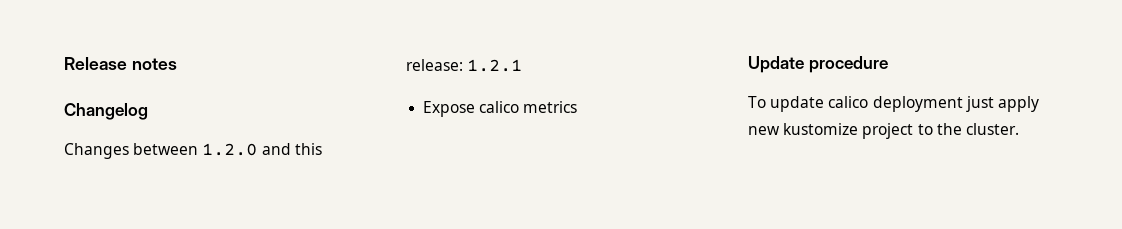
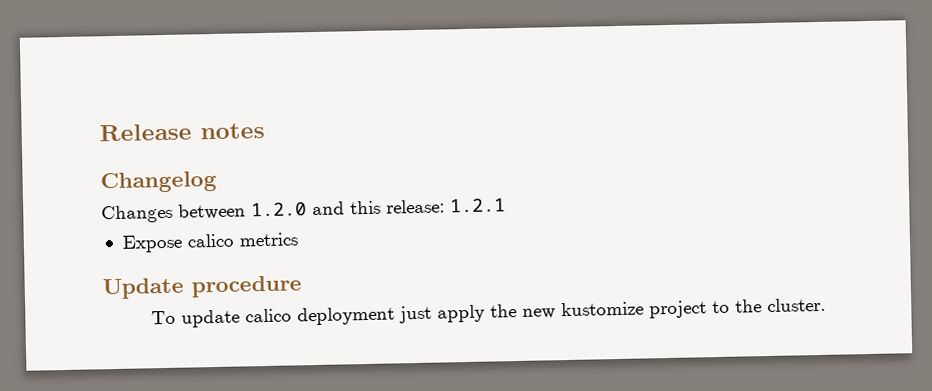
(1039, 104) none -> [490,304,518,318] the

